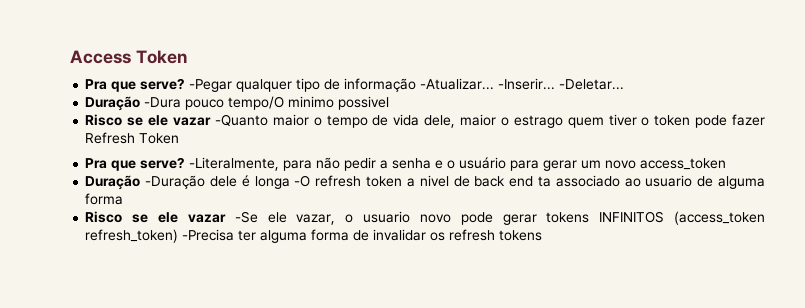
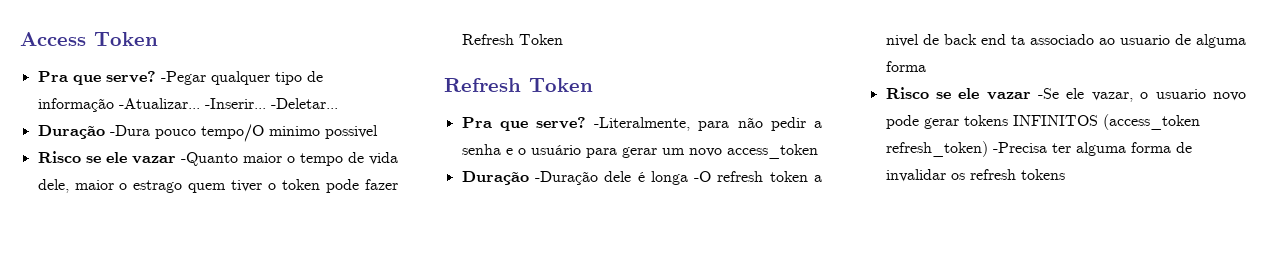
(180, 138) none -> [444,78,593,92] // Refresh Token

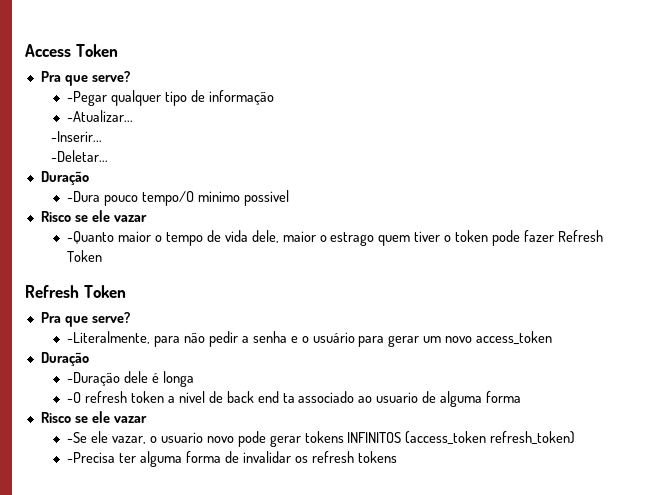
(156, 77) none -> (130, 76) //
(114, 105) none -> (274, 97) //
(200, 103) none -> (134, 116) //
(266, 103) none -> (103, 136) //
(105, 132) none -> (89, 178) //
(176, 160) none -> (147, 218) //
(586, 123) none -> (130, 317) //
(529, 178) none -> (89, 359) //
(688, 178) none -> (194, 379) //
(1031, 96) none -> (147, 419) //
(988, 149) none -> (576, 438) //

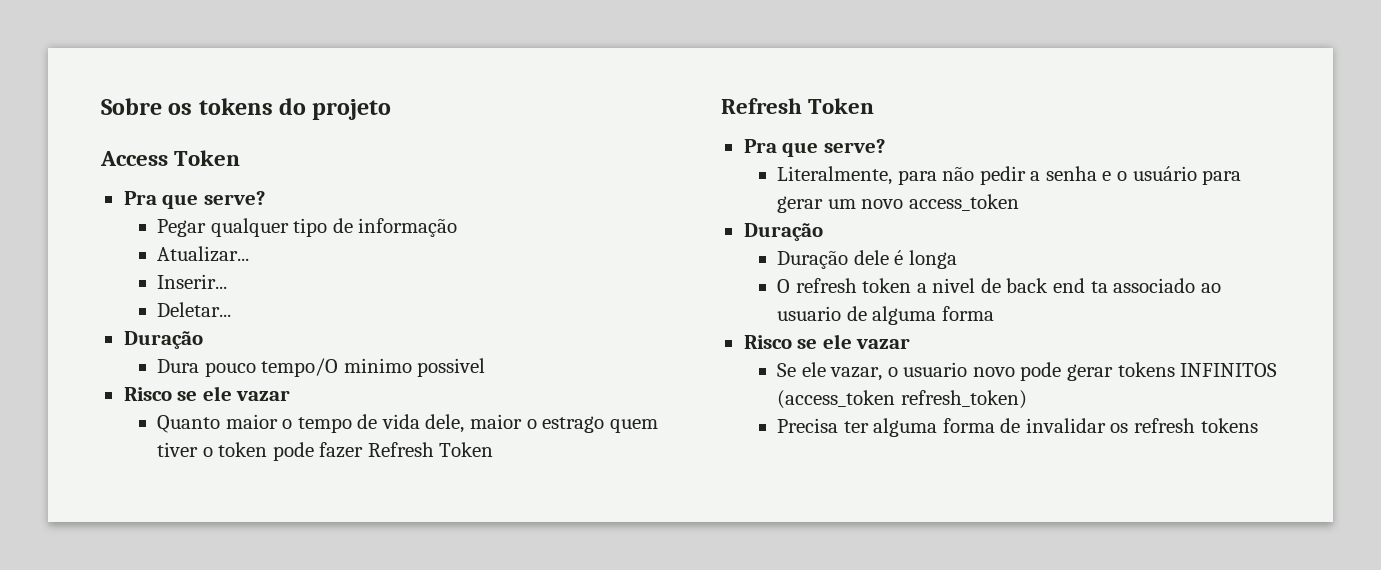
(25, 50) none -> [101,98,392,120] Sobre os tokens do projeto //
[67,91,108,106] -Pegar -> [157,219,207,237] Pegar
[67,110,134,122] [51,131,103,142] [51,150,109,162] [40,171,89,185] [67,191,101,202] -Atualizar... // -Inserir... // -Deletar... // Duração // -Dura -> [157,246,250,262] [157,274,228,289] [157,302,232,317] [123,331,203,349] [157,359,200,373] Atualizar... // Inserir... // Deletar... // Duração // Dura
[67,231,115,244] -Quanto -> [157,415,221,433] Quanto
[67,331,151,344] -Literalmente, -> [777,166,893,185] Literalmente,
[67,372,121,386] -Duração -> [777,250,849,269] Duração
[67,392,82,403] -O -> [777,279,791,293] O
[67,432,88,443] -Se -> [777,363,797,377] Se
[67,452,116,463] -Precisa -> [777,418,839,433] Precisa

